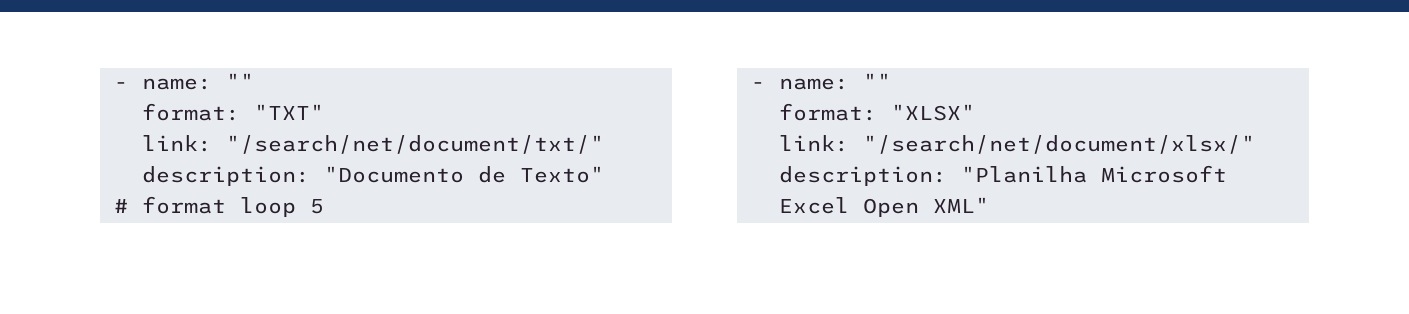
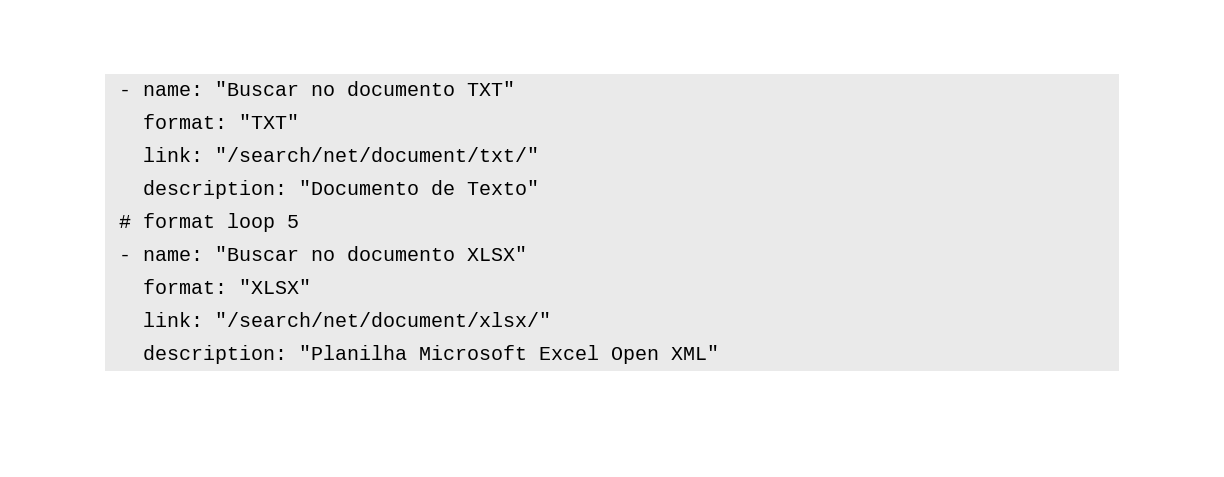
[113,73,254,90] - name: "" -> [118,81,515,96] - name: "Buscar no documento TXT"
[862,73,891,89] "" -> [214,246,527,261] "Buscar no documento XLSX"

